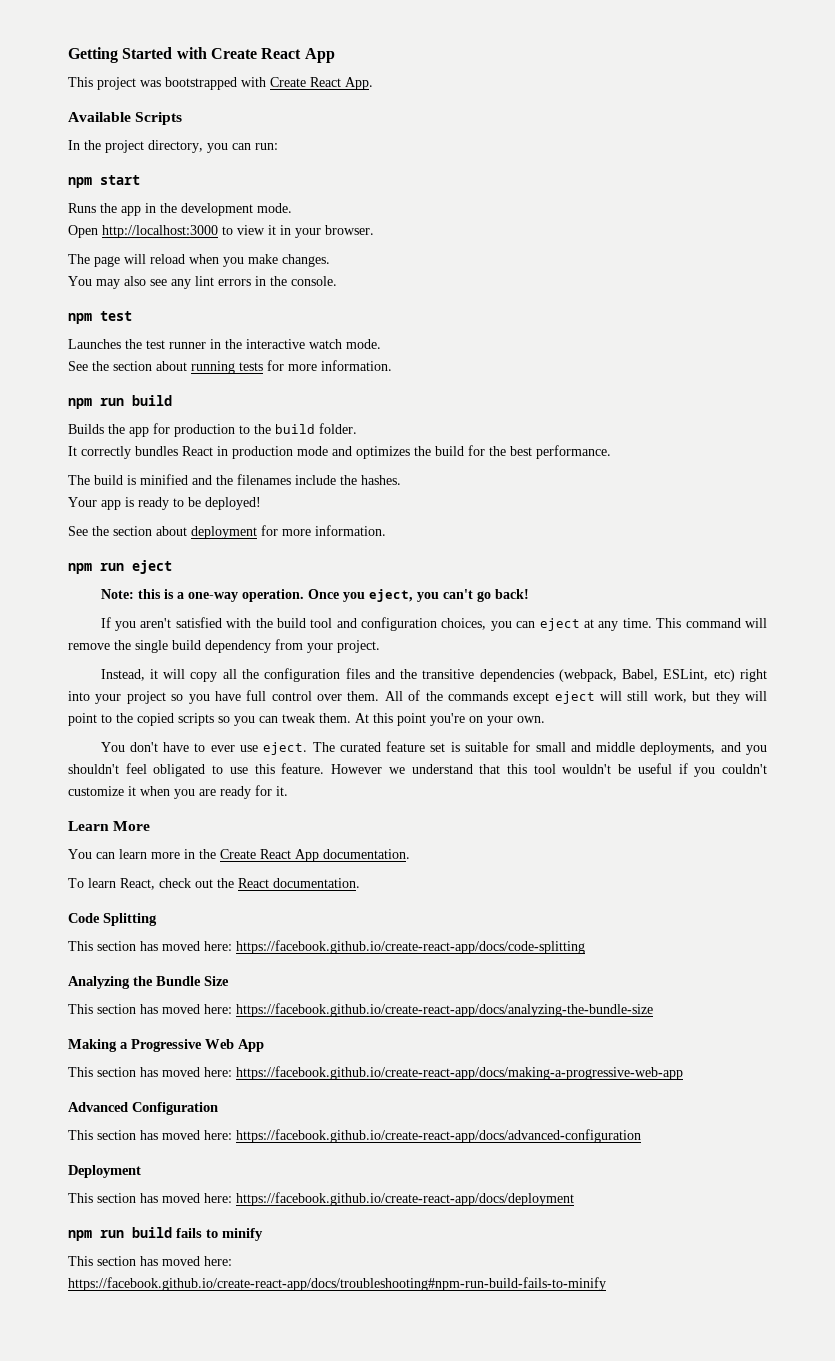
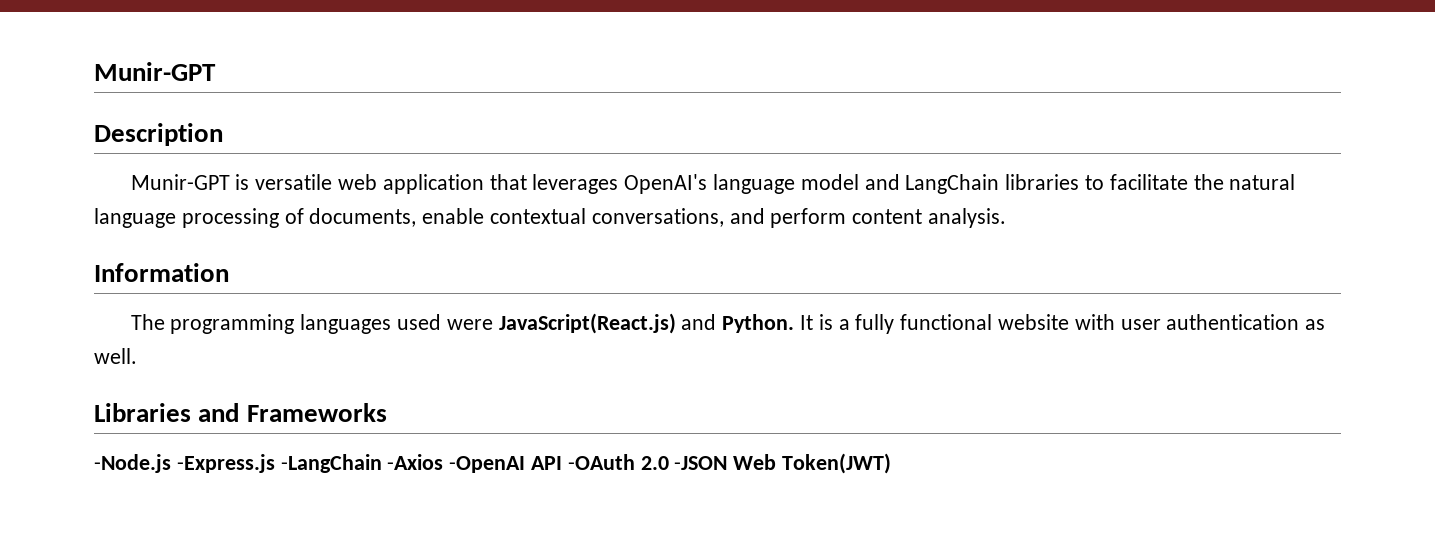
[68,47,335,63] [68,77,373,90] [68,112,183,125] [68,140,278,153] [68,175,140,188] [68,203,292,216] [68,225,374,238] [68,254,330,267] [68,276,337,289] [68,311,132,324] [68,339,381,349] [68,360,392,374] [68,395,172,409] [68,423,357,437] [68,445,611,459] [68,474,401,485] [68,497,261,510] [68,525,386,539] [68,560,172,574] [100,589,529,602] [100,617,767,631] [68,639,380,653] [100,668,767,682] [68,690,768,704] [68,713,545,726] [100,741,767,755] [68,763,767,777] [68,785,288,799] [68,821,151,831] [68,849,410,862] [68,878,360,890] [68,913,157,926] [68,940,585,954] [68,976,229,989] [68,1003,653,1017] [68,1039,264,1052] [68,1066,683,1080] [68,1102,218,1115] [68,1129,641,1143] [68,1165,141,1178] [68,1192,574,1206] [68,1227,263,1241] [68,1256,232,1266] [68,1277,606,1291] Getting Started with Create React App // This project was bootstrapped with Create React App. // Available Scripts // In the project directory, you can run: // npm start // Runs the app in the development mode. // Open http://localhost:3000 to view it in your browser. // The page will reload when you make changes. // You may also see any lint errors in the console. // npm test // Launches the test runner in the interactive watch mode. // See the section about running tests for more information. // npm run build // Builds the app for production to the build folder. // It correctly bundles React in production mode and optimizes the build for the best performance. // The build is minified and the filenames include the hashes. // Your app is ready to be deployed! // See the section about deployment for more information. // npm run eject // Note: this is a one-way operation. Once you eject, you can't go back! // If you aren't satisfied with the build tool and configuration choices, you can eject at any time. This command will remove the single build dependency from your project. // Instead, it will copy all the configuration files and the transitive dependencies (webpack, Babel, ESLint, etc) right into your project so you have full control over them. All of the commands except eject will still work, but they will point to the copied scripts so you can tweak them. At this point you're on your own. // You don't have to ever use eject. The curated feature set is suitable for small and middle deployments, and you shouldn't feel obligated to use this feature. However we understand that this tool wouldn't be useful if you couldn't customize it when you are ready for it. // Learn More // You can learn more in the Create React App documentation. // To learn React, check out the React documentation. // Code Splitting // This section has moved here: https://facebook.github.io/create-react-app/docs/code-splitting // Analyzing the Bundle Size // This section has moved here: https://facebook.github.io/create-react-app/docs/analyzing-the-bundle-size // Making a Progressive Web App // This section has moved here: https://facebook.github.io/create-react-app/docs/making-a-progressive-web-app // Advanced Configuration // This section has moved here: https://facebook.github.io/create-react-app/docs/advanced-configuration // Deployment // This section has moved here: https://facebook.github.io/create-react-app/docs/deployment // npm run build fails to minify // This section has moved here: https://facebook.github.io/create-react-app/docs/troubleshooting#npm-run-build-fails-to-minify -> [94,62,216,81] [94,123,223,146] [130,174,1296,194] [94,208,1007,228] [94,263,229,282] [130,313,1326,334] [94,348,137,364] [94,403,387,422] [94,453,892,474] Munir-GPT // Description // Munir-GPT is versatile web application that leverages OpenAI's language model and LangChain libraries to facilitate the natural language processing of documents, enable contextual conversations, and perform content analysis. // Information // The programming languages used were JavaScript(React.js) and Python. It is a fully functional website with user authentication as well. // Libraries and Frameworks // -Node.js -Express.js -LangChain -Axios -OpenAI API -OAuth 2.0 -JSON Web Token(JWT)

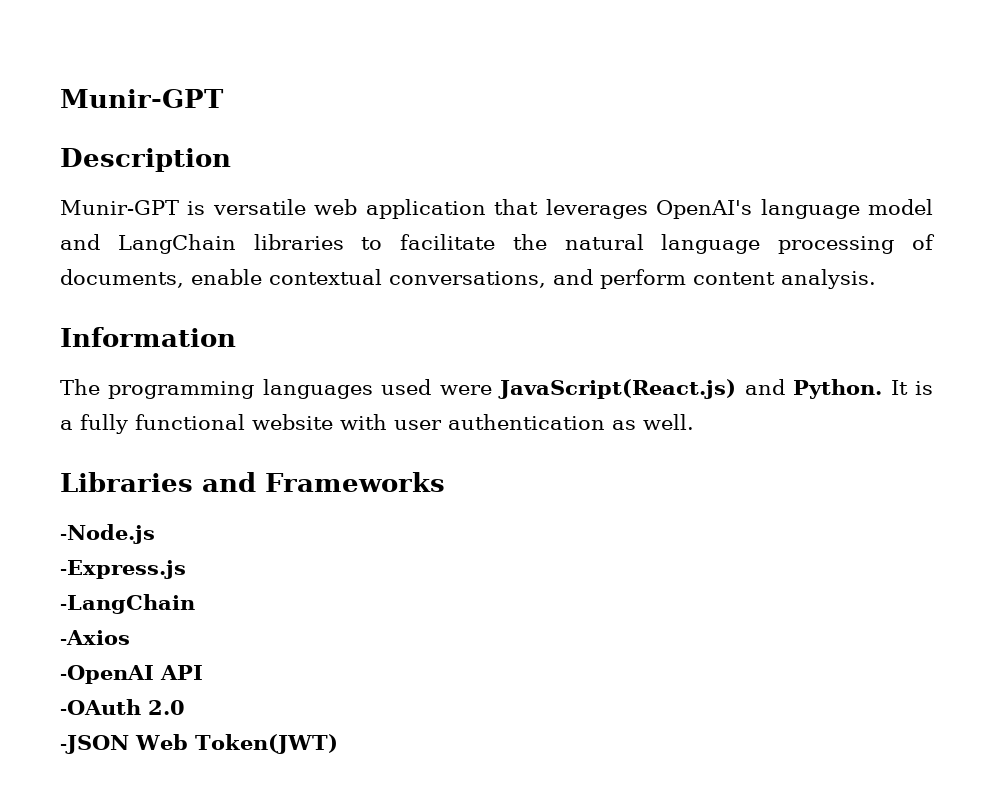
(171, 463) none -> (155, 534) //
(275, 463) none -> (186, 569) //
(382, 463) none -> (195, 604) //
(444, 462) none -> (130, 637) //
(563, 463) none -> (203, 672) //
(669, 463) none -> (185, 707) //

